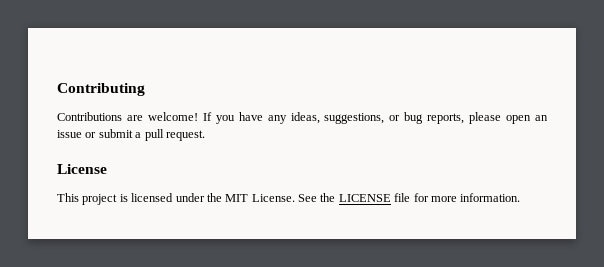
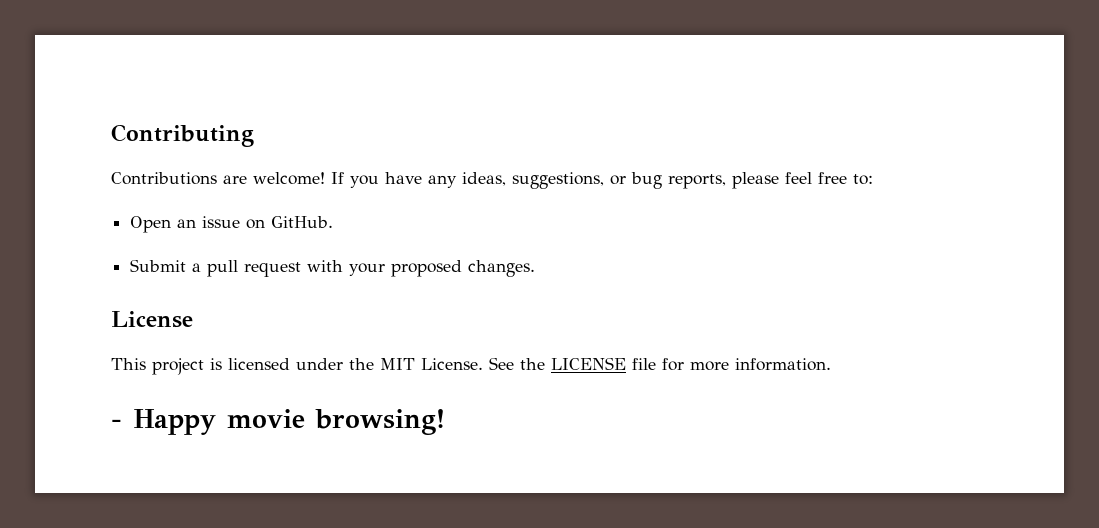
[506,115,548,124] [57,129,205,141] open an issue or submit a pull request. -> [785,172,873,185] [130,216,334,233] [130,259,536,277] feel free to: // Open an issue on GitHub. // Submit a pull request with your proposed changes.
(521, 197) none -> [111,409,445,435] // - Happy movie browsing!

